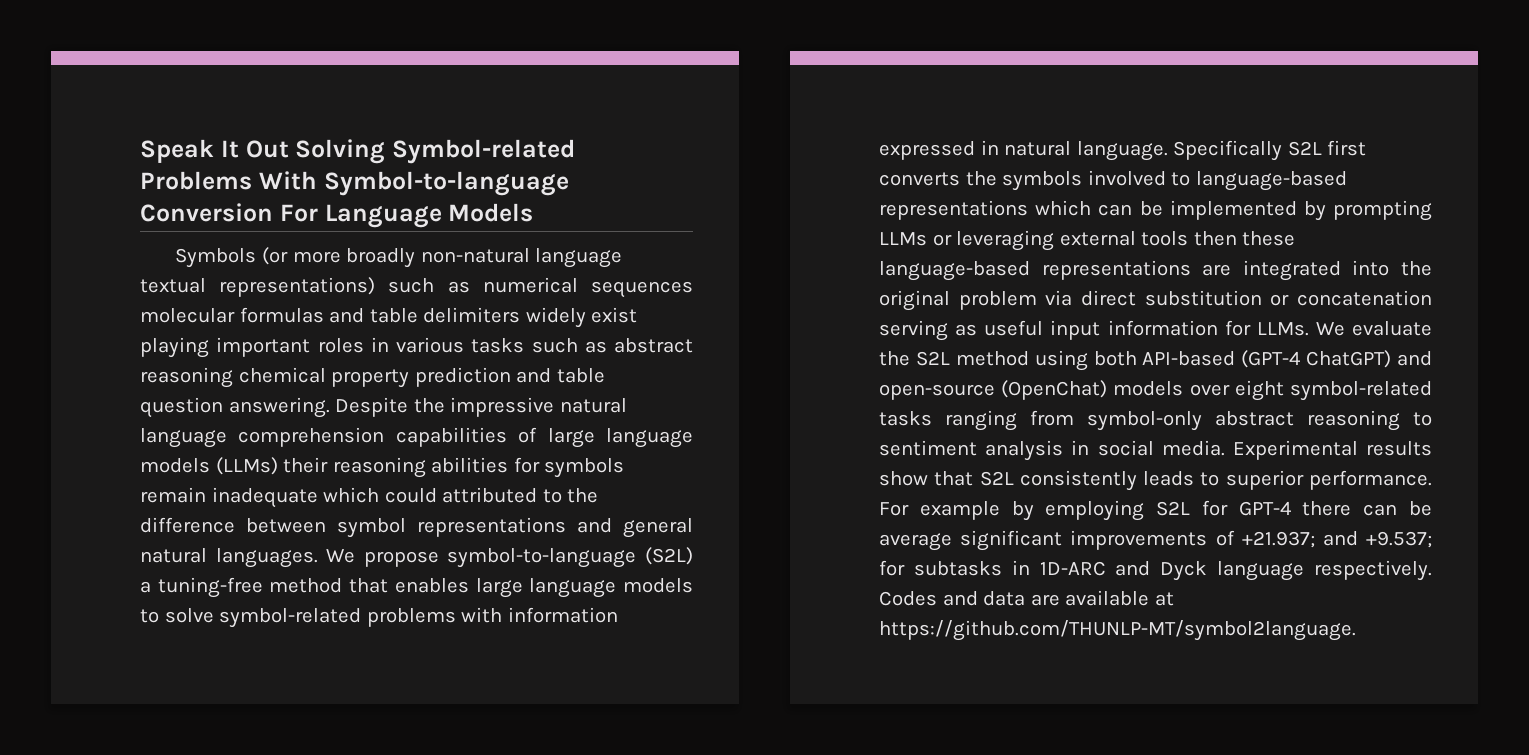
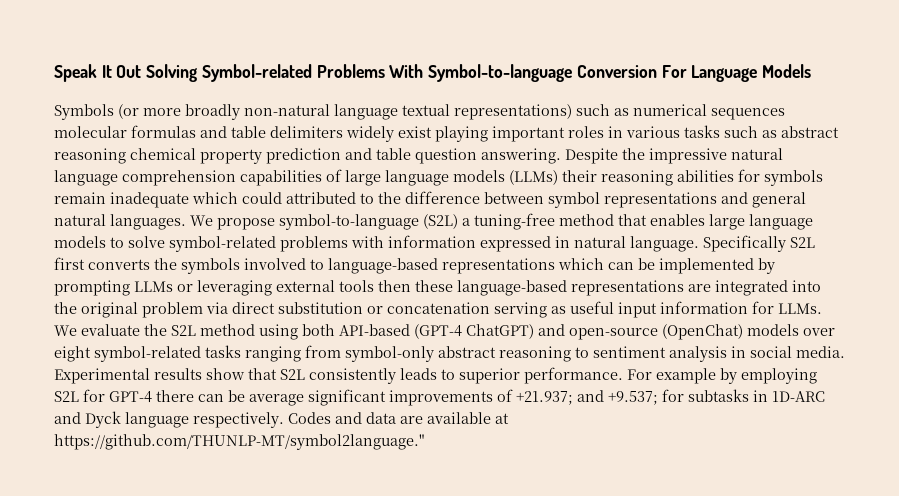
[879,620,1356,641] https://github.com/THUNLP-MT/symbol2language. -> [54,434,424,450] https://github.com/THUNLP-MT/symbol2language."

